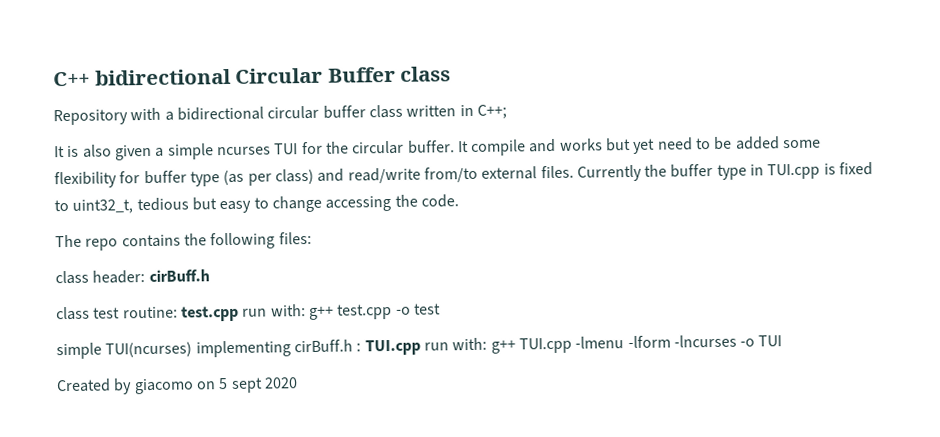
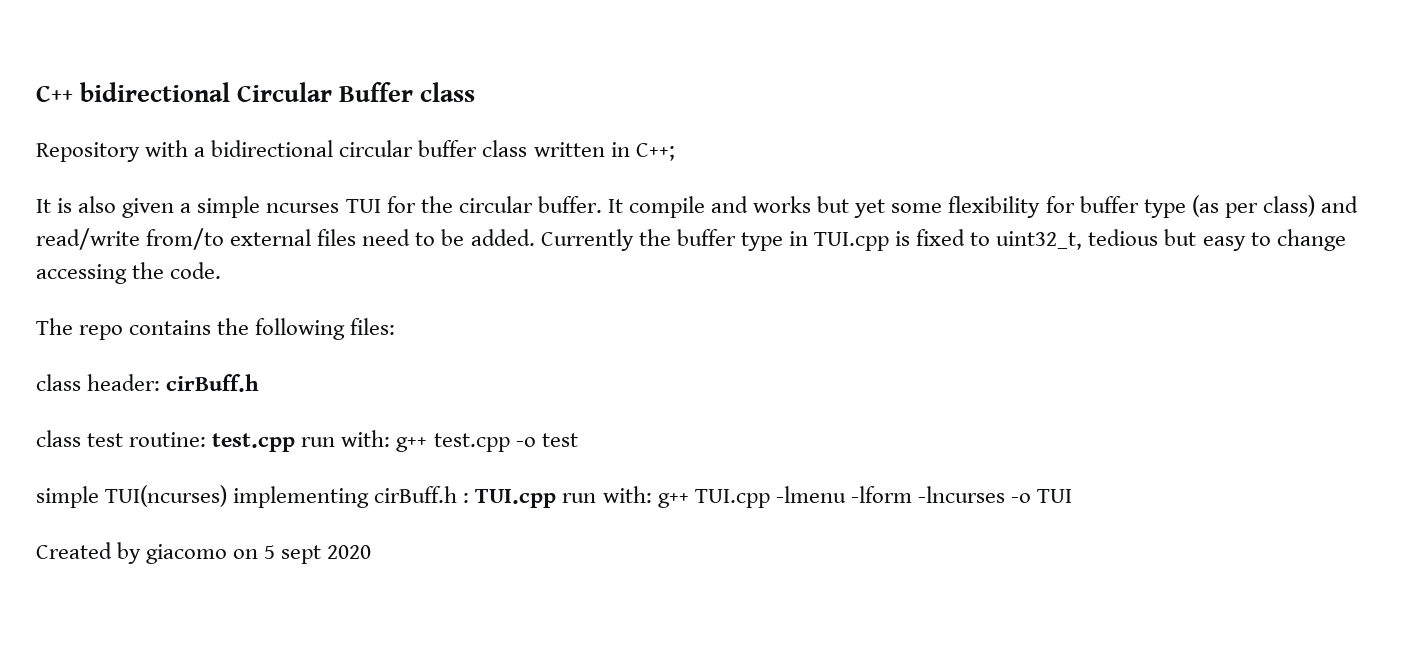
[657,136,780,151] need to be added -> (886, 208) none
[540,165,574,179] files. -> [317,229,535,246] files need to be added.

